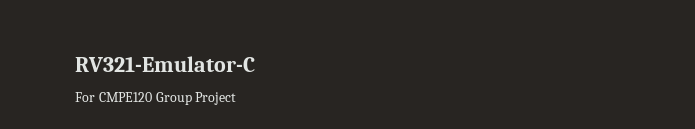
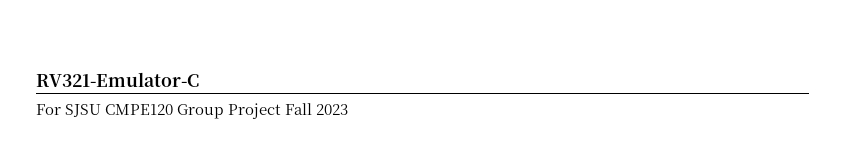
(95, 97) none -> [65,104,102,117] SJSU
(237, 98) none -> [285,103,349,115] Fall 2023

